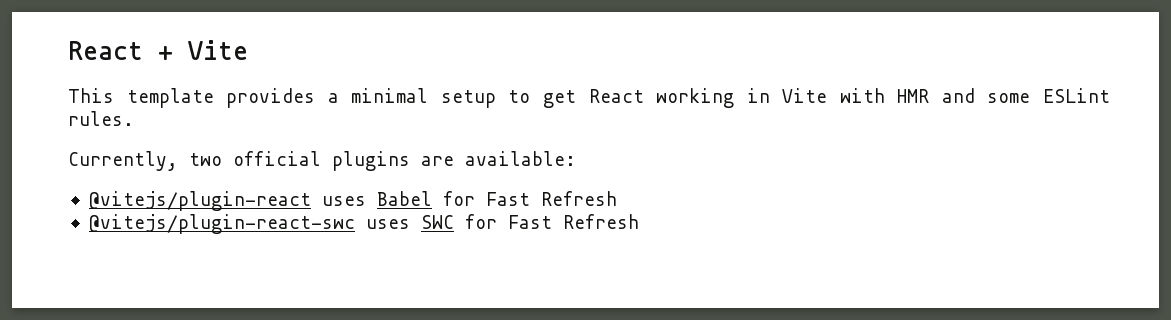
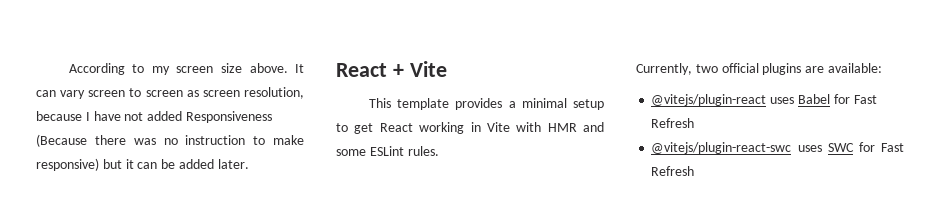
(68, 50) none -> [68,63,304,75] [36,87,304,99] [36,111,272,123] [36,134,304,147] [36,158,249,171] According to my screen size above. It can vary screen to screen as screen resolution, because I have not added Responsiveness (Because there was no instruction to make responsive) but it can be added later. //

